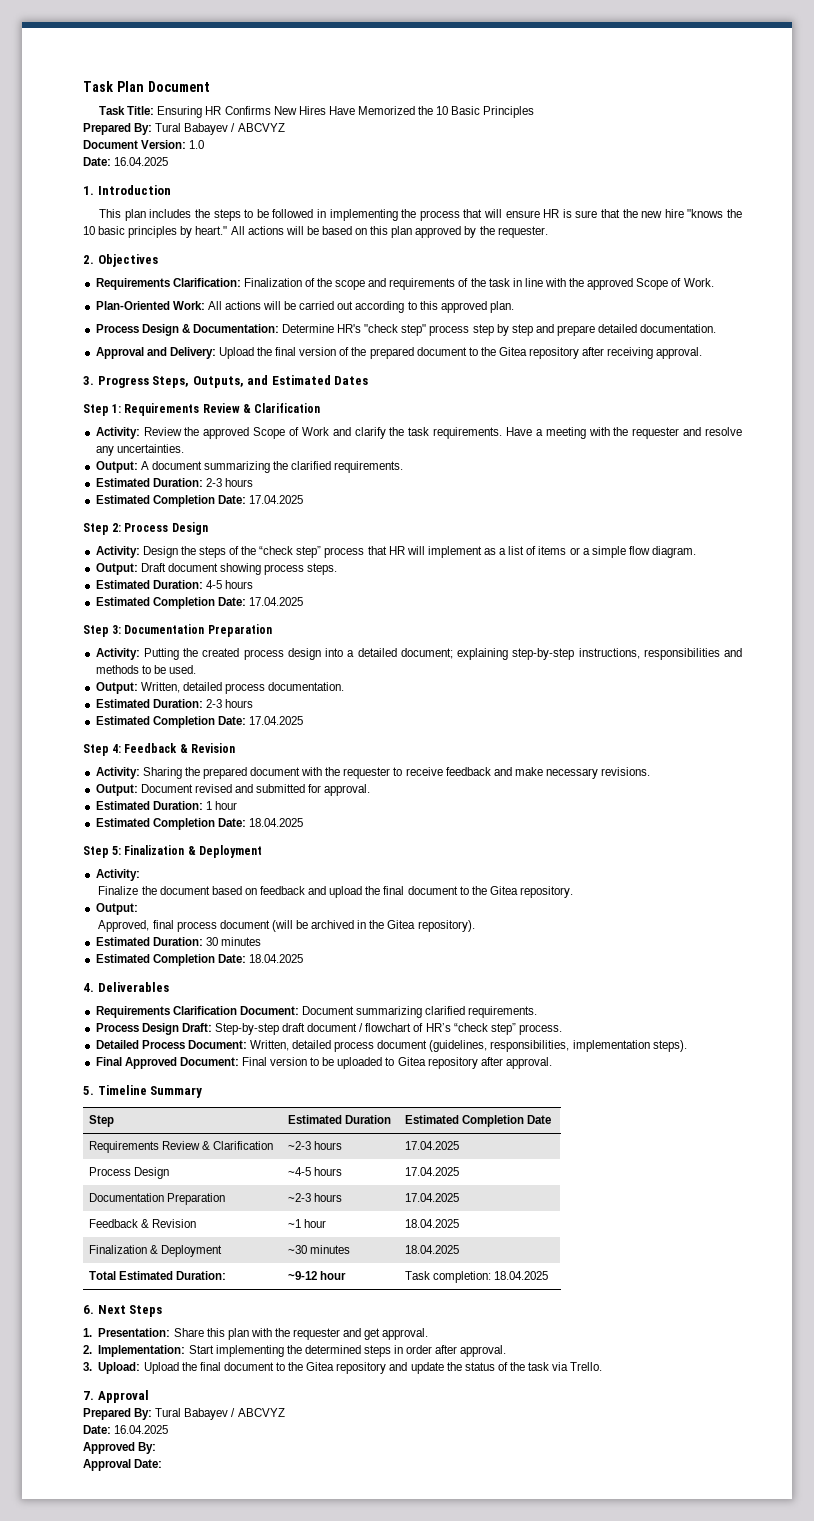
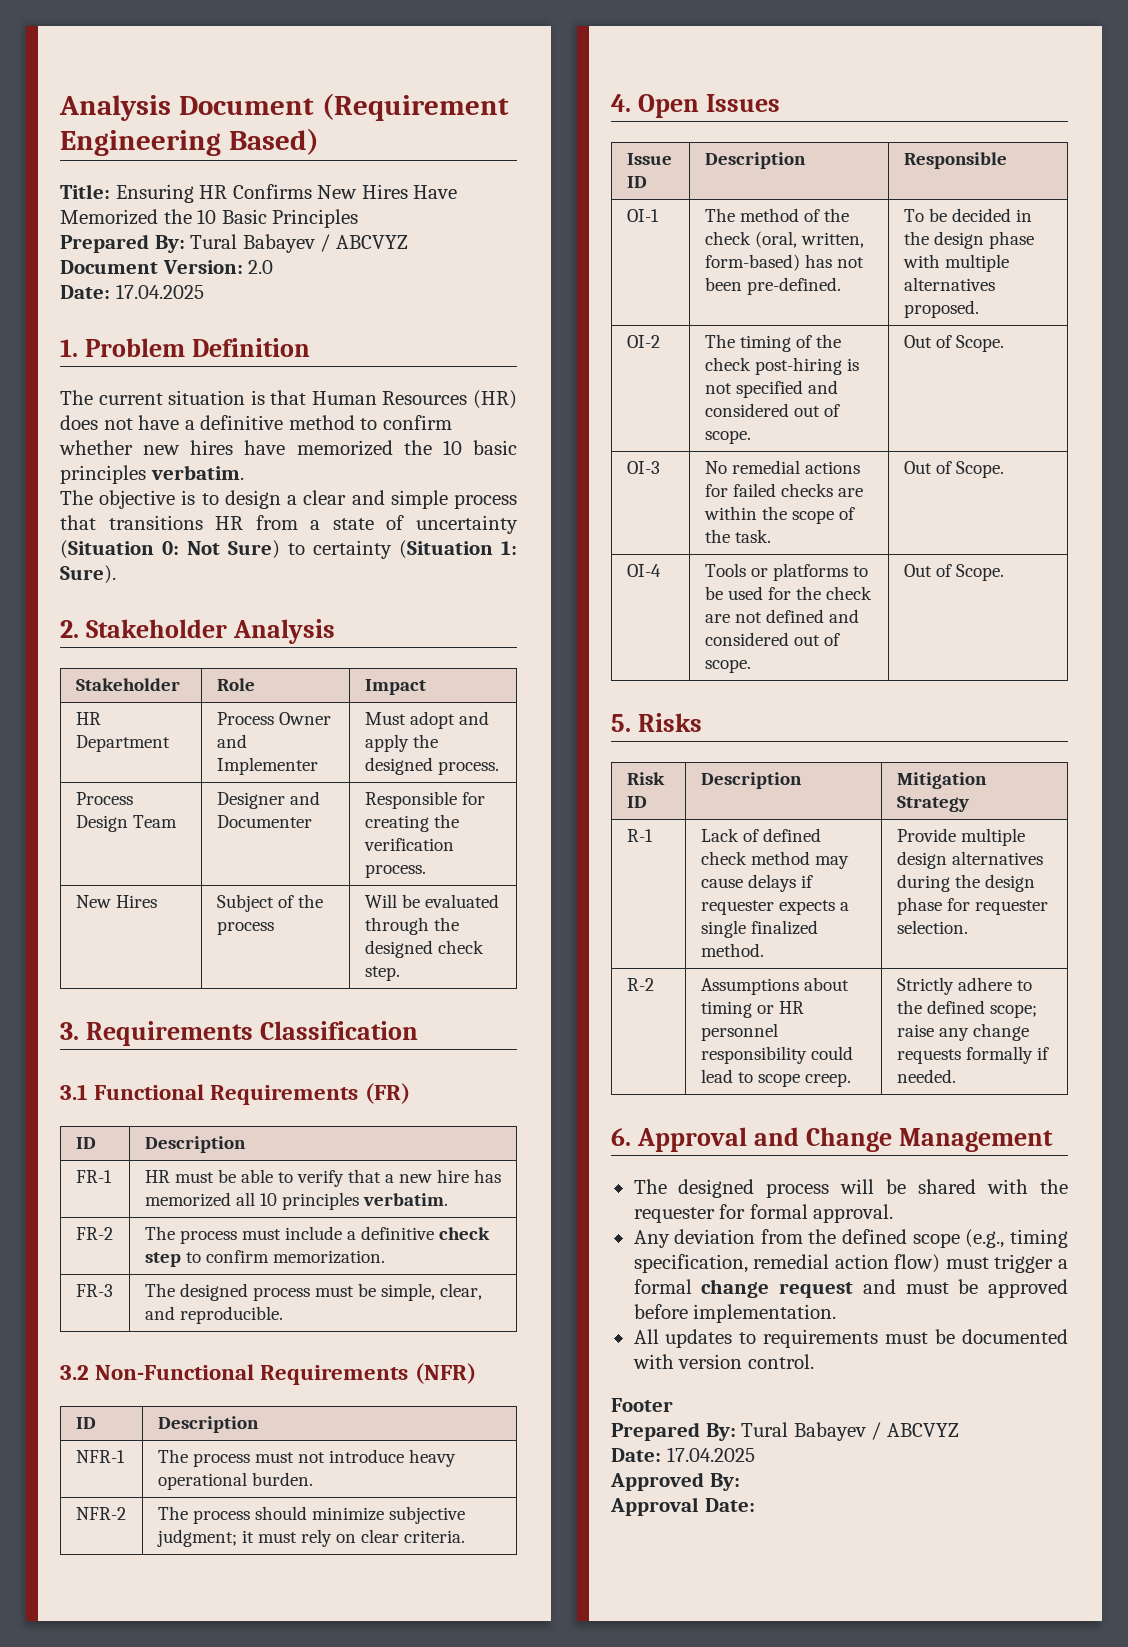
[83,81,210,92] [99,106,126,115] Task Plan Document // Task -> [59,93,509,121] [60,128,319,156] Analysis Document (Requirement Engineering Based) //
[189,140,205,149] [83,157,169,166] [83,185,171,195] [99,209,742,221] [83,226,548,238] [83,254,158,267] [95,278,714,290] [95,301,514,313] [95,324,717,336] [95,347,703,359] [83,375,369,388] [83,403,321,416] [95,427,742,439] [95,444,184,456] [95,461,404,473] [95,478,253,487] [95,495,303,507] [83,522,208,535] [95,546,696,558] [95,563,338,575] [95,580,253,589] [95,597,303,609] [83,624,272,637] [95,648,742,660] [95,665,196,674] [95,682,345,694] [95,699,253,708] [95,716,303,728] [83,743,235,756] [95,767,651,779] [95,784,371,796] [95,801,237,810] [95,818,303,830] [83,845,262,858] [95,869,140,881] [98,886,573,898] [95,903,138,915] [98,920,475,932] [95,937,261,946] [95,954,303,966] [83,982,169,992] [95,1006,538,1018] [95,1023,562,1035] [95,1040,687,1052] [95,1057,552,1069] [83,1085,203,1098] [88,1115,114,1127] [287,1115,392,1124] [404,1115,552,1127] [88,1141,274,1153] [287,1141,343,1150] [404,1141,459,1150] [88,1167,170,1179] [287,1167,343,1176] [404,1167,459,1176] [88,1193,226,1205] [287,1193,343,1202] [404,1193,459,1202] [88,1219,197,1228] [287,1219,327,1228] [404,1219,459,1228] [88,1245,223,1257] [287,1245,351,1254] [404,1245,459,1254] [88,1271,227,1280] [287,1271,347,1280] [404,1271,549,1283] [83,1305,163,1317] [83,1328,429,1340] [83,1345,507,1357] [83,1362,603,1374] [83,1390,149,1403] 1.0 // Date: 16.04.2025 // 1. Introduction // This plan includes the steps to be followed in implementing the process that will ensure HR is sure that the new hire "knows the 10 basic principles by heart." All actions will be based on this plan approved by the requester. // 2. Objectives // Requirements Clarification: Finalization of the scope and requirements of the task in line with the approved Scope of Work. // Plan-Oriented Work: All actions will be carried out according to this approved plan. // Process Design & Documentation: Determine HR's "check step" process step by step and prepare detailed documentation. // Approval and Delivery: Upload the final version of the prepared document to the Gitea repository after receiving approval. // 3. Progress Steps, Outputs, and Estimated Dates // Step 1: Requirements Review & Clarification // Activity: Review the approved Scope of Work and clarify the task requirements. Have a meeting with the requester and resolve any uncertainties. // Output: A document summarizing the clarified requirements. // Estimated Duration: 2-3 hours // Estimated Completion Date: 17.04.2025 // Step 2: Process Design // Activity: Design the steps of the “check step” process that HR will implement as a list of items or a simple flow diagram. // Output: Draft document showing process steps. // Estimated Duration: 4-5 hours // Estimated Completion Date: 17.04.2025 // Step 3: Documentation Preparation // Activity: Putting the created process design into a detailed document; explaining step-by-step instructions, responsibilities and methods to be used. // Output: Written, detailed process documentation. // Estimated Duration: 2-3 hours // Estimated Completion Date: 17.04.2025 // Step 4: Feedback & Revision // Activity: Sharing the prepared document with the requester to receive feedback and make necessary revisions. // Output: Document revised and submitted for approval. // Estimated Duration: 1 hour // Estimated Completion Date: 18.04.2025 // Step 5: Finalization & Deployment // Activity: // Finalize the document based on feedback and upload the final document to the Gitea repository. // Output: // Approved, final process document (will be archived in the Gitea repository). // Estimated Duration: 30 minutes // Estimated Completion Date: 18.04.2025 // 4. Deliverables // Requirements Clarification Document: Document summarizing clarified requirements. // Process Design Draft: Step-by-step draft document / flowchart of HR’s “check step” process. // Detailed Process Document: Written, detailed process document (guidelines, responsibilities, implementation steps). // Final Approved Document: Final version to be uploaded to Gitea repository after approval. // 5. Timeline Summary // Step | Estimated Duration | Estimated Completion Date // Requirements Review & Clarification | ~2-3 hours | 17.04.2025 // Process Design | ~4-5 hours | 17.04.2025 // Documentation Preparation | ~2-3 hours | 17.04.2025 // Feedback & Revision | ~1 hour | 18.04.2025 // Finalization & Deployment | ~30 minutes | 18.04.2025 // Total Estimated Duration: | ~9-12 hour | Task completion: 18.04.2025 // 6. Next Steps // 1. Presentation: Share this plan with the requester and get approval. // 2. Implementation: Start implementing the determined steps in order after approval. // 3. Upload: Upload the final document to the Gitea repository and update the status of the task via Trello. // 7. Approval -> [248,260,274,274] [60,284,204,299] [60,338,310,357] [60,390,517,409] [60,415,452,430] [59,440,517,456] [60,465,244,484] [60,490,517,509] [60,515,518,534] [60,540,517,559] [60,565,116,584] [60,619,335,644] [75,678,180,691] [216,678,255,691] [364,679,426,695] [75,712,101,725] [75,735,170,752] [216,712,331,725] [216,734,247,748] [216,757,318,775] [364,711,489,729] [364,734,438,752] [364,757,499,775] [75,792,133,805] [75,815,177,832] [216,791,320,809] [216,815,312,828] [364,791,485,809] [364,814,459,832] [363,838,454,851] [364,864,426,878] [75,895,157,908] [216,894,323,912] [216,921,274,935] [364,894,499,908] [364,917,459,935] [364,940,484,958] [364,966,400,981] [60,1021,418,1046] [60,1083,410,1105] [75,1137,96,1149] [144,1136,246,1153] [75,1170,112,1183] [144,1169,501,1187] [144,1192,448,1210] [75,1227,113,1240] [144,1226,490,1244] [144,1250,385,1267] [75,1284,113,1297] [144,1283,482,1301] [144,1306,283,1324] [60,1363,476,1385] [75,1417,96,1429] [157,1416,259,1433] [75,1450,125,1463] [157,1449,456,1467] [157,1472,313,1490] [75,1507,126,1520] [157,1506,465,1524] [156,1529,465,1547] [611,94,780,118] [626,153,672,165] [626,176,647,188] [704,152,806,169] [903,152,1007,169] [626,209,659,222] [704,208,849,222] [704,231,864,248] [704,254,864,271] [704,277,841,295] [903,208,1032,222] [903,231,1034,249] [902,254,1009,272] [903,277,995,291] [903,300,979,318] [626,335,660,348] [704,334,841,352] [704,357,859,375] [704,380,838,398] [704,403,840,417] [704,430,751,444] [903,335,1004,352] [626,461,660,474] [704,460,860,474] [704,483,863,497] [703,506,855,524] [704,529,771,543] [903,461,1004,478] [626,564,661,577] [704,563,868,581] [704,586,872,600] [704,609,859,623] [704,632,840,646] [704,659,751,673] [903,564,1004,581] [611,713,702,732] [626,772,665,785] [626,796,647,808] [700,772,802,789] [896,772,987,789] [896,796,969,812] [626,829,653,842] [700,828,821,842] [700,851,849,869] [700,874,813,892] [700,900,849,915] [700,920,818,938] [700,943,764,957] [896,828,1025,846] [896,851,1043,869] [896,874,1035,892] [896,897,1048,915] [896,920,968,934] [626,978,654,991] [700,977,849,995] [700,1001,804,1018] [700,1023,778,1041] [700,1046,853,1064] [700,1069,851,1087] [896,977,1032,995] [896,1000,1037,1018] [896,1023,1029,1041] [896,1046,1049,1064] [896,1069,956,1083] [611,1127,1053,1152] [633,1179,1068,1198] [633,1204,894,1223] [633,1229,1068,1248] [633,1254,1068,1273] [633,1279,1068,1298] [633,1304,837,1323] [633,1329,1068,1348] [632,1354,814,1369] [611,1398,673,1412] 2.0 // Date: 17.04.2025 // 1. Problem Definition // The current situation is that Human Resources (HR) does not have a definitive method to confirm whether new hires have memorized the 10 basic principles verbatim. // The objective is to design a clear and simple process that transitions HR from a state of uncertainty (Situation 0: Not Sure) to certainty (Situation 1: Sure). // 2. Stakeholder Analysis // Stakeholder | Role | Impact // HR Department | Process Owner and Implementer | Must adopt and apply the designed process. // Process Design Team | Designer and Documenter | Responsible for creating the verification process. // New Hires | Subject of the process | Will be evaluated through the designed check step. // 3. Requirements Classification // 3.1 Functional Requirements (FR) // ID | Description // FR-1 | HR must be able to verify that a new hire has memorized all 10 principles verbatim. // FR-2 | The process must include a definitive check step to confirm memorization. // FR-3 | The designed process must be simple, clear, and reproducible. // 3.2 Non-Functional Requirements (NFR) // ID | Description // NFR-1 | The process must not introduce heavy operational burden. // NFR-2 | The process should minimize subjective judgment; it must rely on clear criteria. // 4. Open Issues // Issue ID | Description | Responsible // OI-1 | The method of the check (oral, written, form-based) has not been pre-defined. | To be decided in the design phase with multiple alternatives proposed. // OI-2 | The timing of the check post-hiring is not specified and considered out of scope. | Out of Scope. // OI-3 | No remedial actions for failed checks are within the scope of the task. | Out of Scope. // OI-4 | Tools or platforms to be used for the check are not defined and considered out of scope. | Out of Scope. // 5. Risks // Risk ID | Description | Mitigation Strategy // R-1 | Lack of defined check method may cause delays if requester expects a single finalized method. | Provide multiple design alternatives during the design phase for requester selection. // R-2 | Assumptions about timing or HR personnel responsibility could lead to scope creep. | Strictly adhere to the defined scope; raise any change requests formally if needed. // 6. Approval and Change Management // The designed process will be shared with the requester for formal approval. // Any deviation from the defined scope (e.g., timing specification, remedial action flow) must trigger a formal change request and must be approved before implementation. // All updates to requirements must be documented with version control. // Footer
[114,1425,169,1434] 16.04.2025 -> [666,1447,755,1462] 17.04.2025

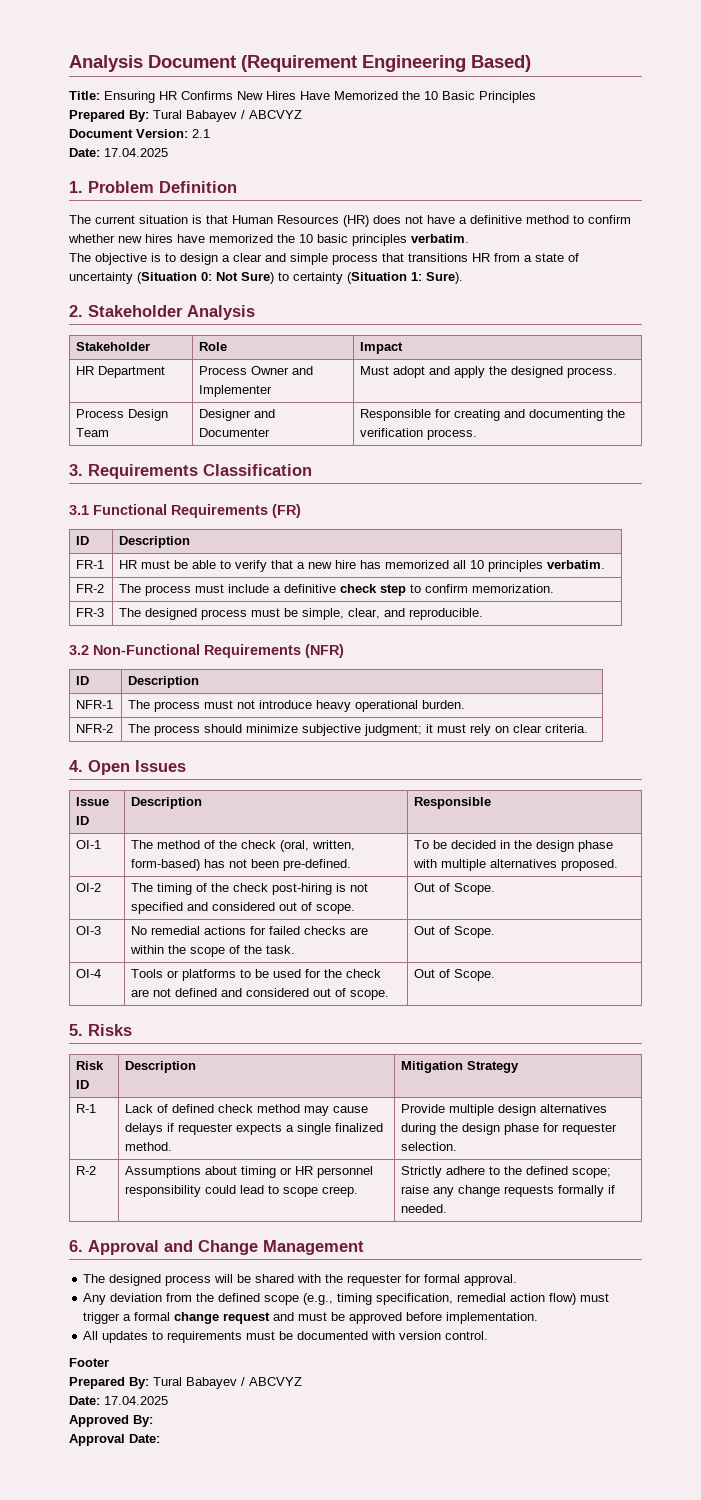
[248,260,274,274] 2.0 -> [192,129,210,138] 2.1
(429, 823) none -> [504,409,604,421] and documenting
[75,895,157,908] [216,894,323,912] [216,921,274,935] [364,894,499,908] [364,917,459,935] [364,940,484,958] [364,966,400,981] // New Hires | Subject of the process | Will be evaluated through the designed check step. -> (478, 434) none

